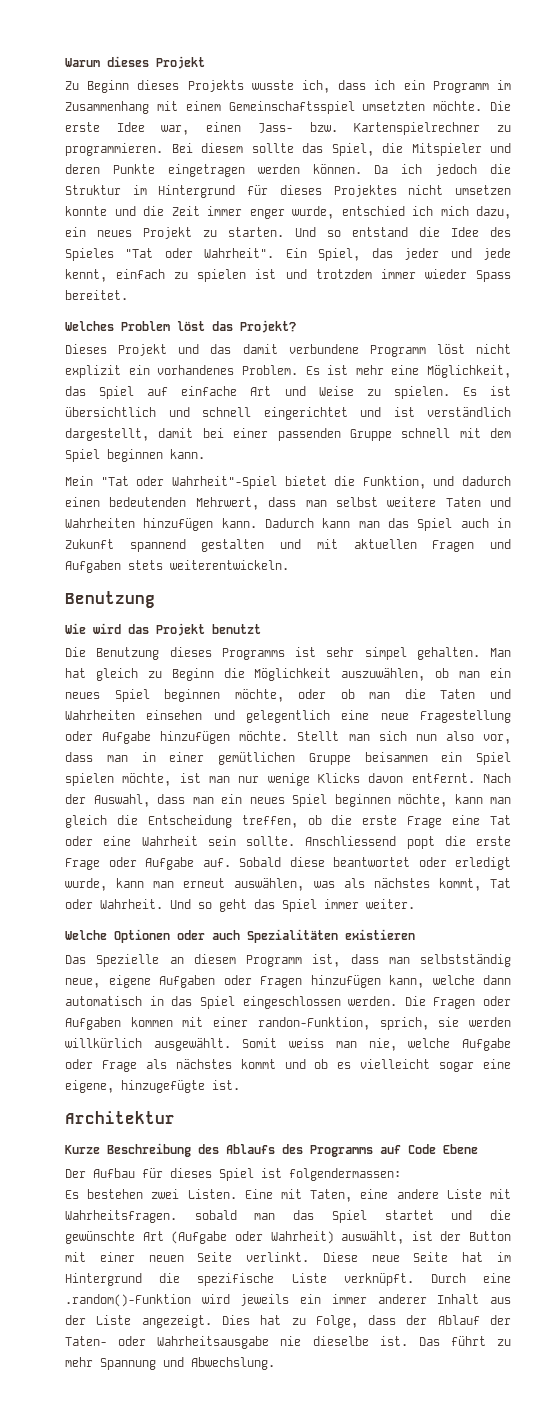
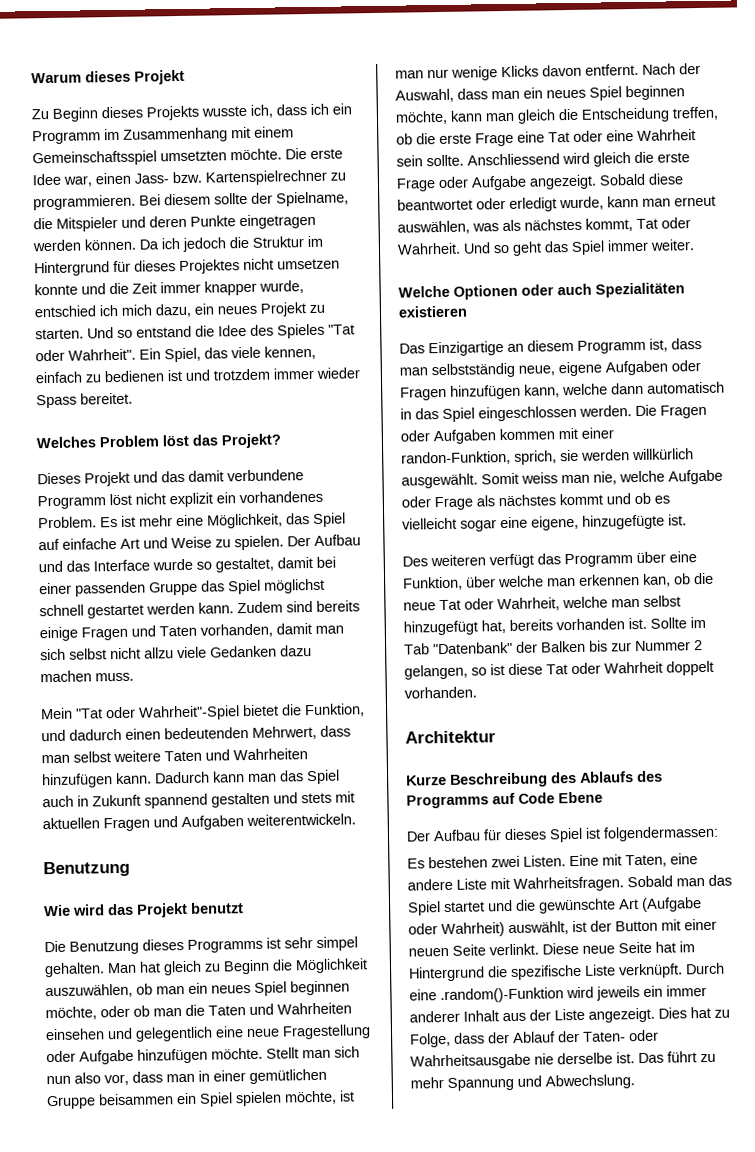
[302,143,374,156] das Spiel, -> [251,191,349,207] der Spielname,
[249,209,285,219] enger -> [204,280,257,296] knapper
[404,248,512,260] [65,269,107,282] jeder und jede kennt, -> [231,345,316,360] viele kennen,
[197,269,247,282] spielen -> [104,370,164,383] bedienen
[462,386,512,396] [65,407,511,420] [65,428,149,441] Es ist übersichtlich und schnell eingerichtet und ist verständlich dargestellt, -> [287,534,361,547] [38,557,274,573] Der Aufbau und das Interface wurde so gestaltet,
[401,428,511,438] [65,449,205,462] schnell mit dem Spiel beginnen kann. -> [201,578,325,595] [39,600,360,619] [39,623,344,642] [40,645,312,661] [40,670,134,683] das Spiel möglichst schnell gestartet werden kann. Zudem sind bereits einige Fragen und Taten vorhanden, damit man sich selbst nicht allzu viele Gedanken dazu machen muss.
(302, 544) none -> [301,792,332,804] stets
[128,560,163,570] stets -> (244, 823) none
[406,836,435,849] popt -> [562,152,631,167] wird gleich
[202,858,231,867] auf. -> [529,174,597,190] angezeigt.
[96,954,160,967] Spezielle -> [428,341,504,357] Einzigartige
(240, 1085) none -> [402,551,697,569] [403,572,714,591] [403,595,681,612] [403,616,706,636] [404,640,703,655] [404,660,714,680] [404,686,477,699] // Des weiteren verfügt das Programm über eine Funktion, über welche man erkennen kan, ob die neue Tat oder Wahrheit, welche man selbst hinzugefügt hat, bereits vorhanden ist. Sollte im Tab "Datenbank" der Balken bis zur Nummer 2 gelangen, so ist diese Tat oder Wahrheit doppelt vorhanden.
[194,1210,237,1220] sobald -> [627,875,673,888] Sobald
[312,1336,369,1346] dieselbe -> [557,1052,613,1065] derselbe

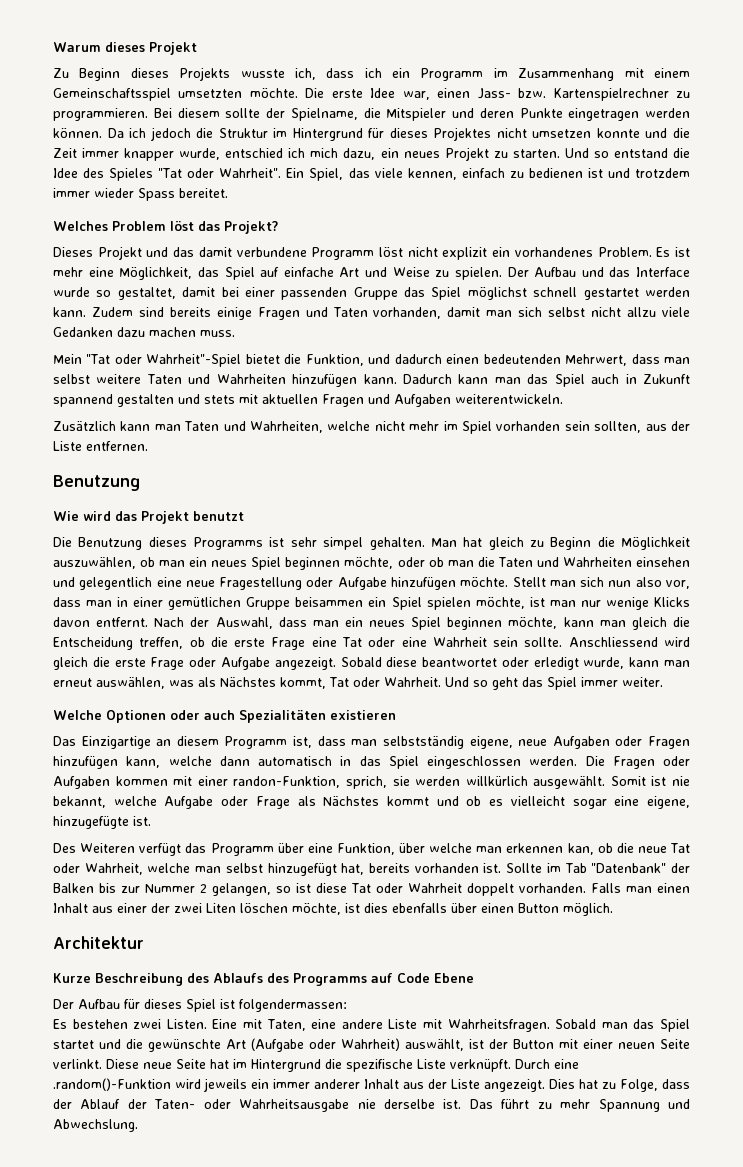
(356, 820) none -> [53,421,690,434] [53,441,148,451] // Zusätzlich kann man Taten und Wahrheiten, welche nicht mehr im Spiel vorhanden sein sollten, aus der Liste entfernen.
[524,218,582,231] nächstes -> [220,677,276,687] Nächstes
[518,361,602,377] neue, eigene -> [469,736,548,749] eigene, neue
[521,471,617,485] weiss man nie, -> [651,776,691,786] [53,796,106,808] ist nie bekannt,
[498,494,556,507] nächstes -> [323,796,380,806] Nächstes
[430,554,486,567] weiteren -> [80,843,136,853] Weiteren
(477, 692) none -> [591,883,690,893] [53,902,613,916] Falls man einen Inhalt aus einer der zwei Liten löschen möchte, ist dies ebenfalls über einen Button möglich.

